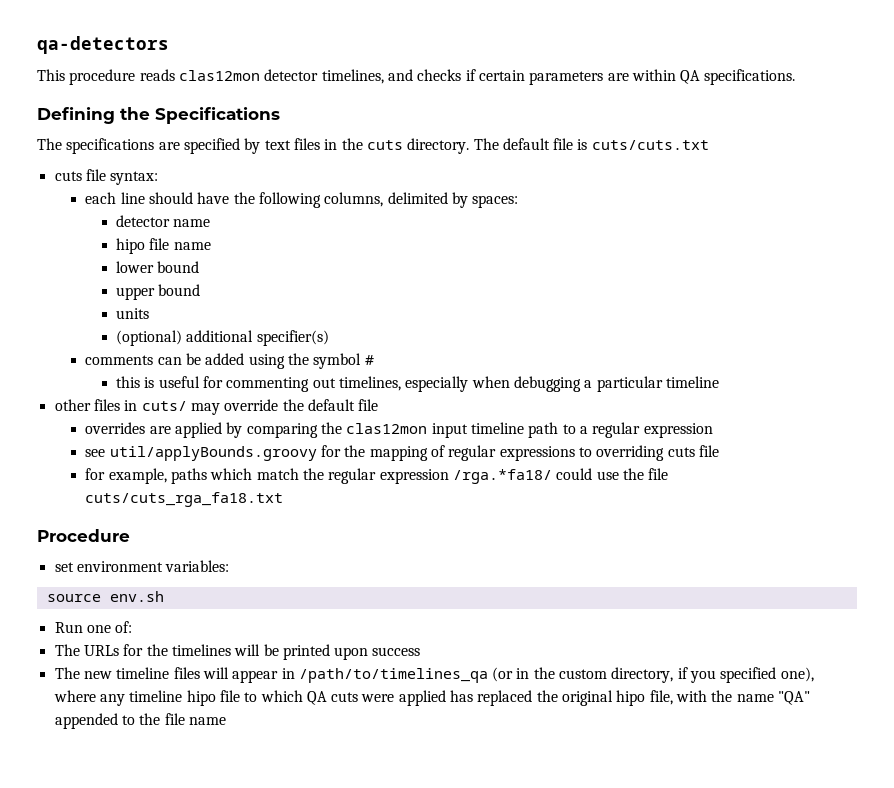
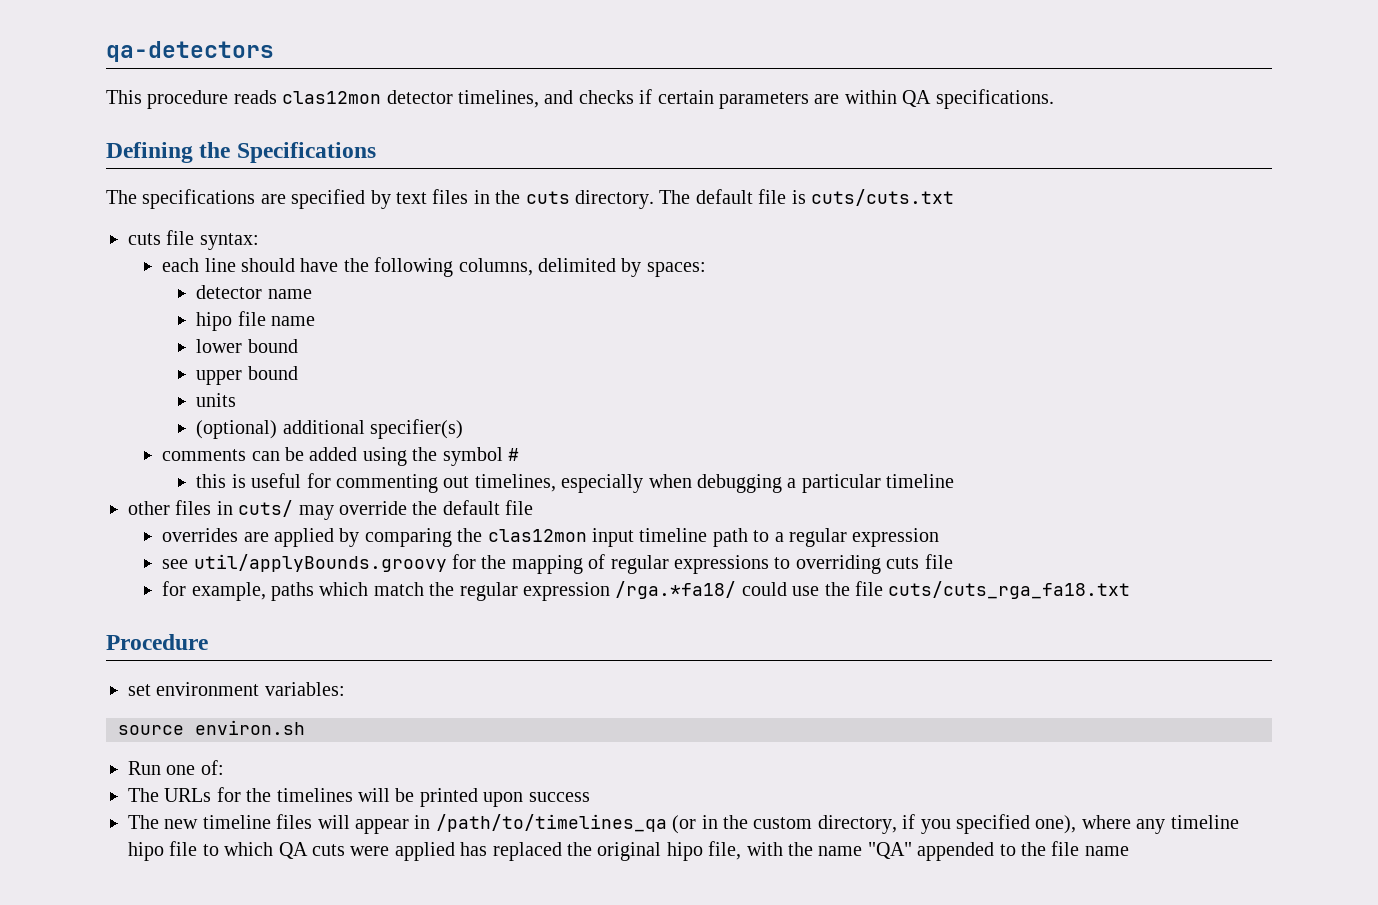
[109,591,164,602] env.sh -> [195,720,305,735] environ.sh

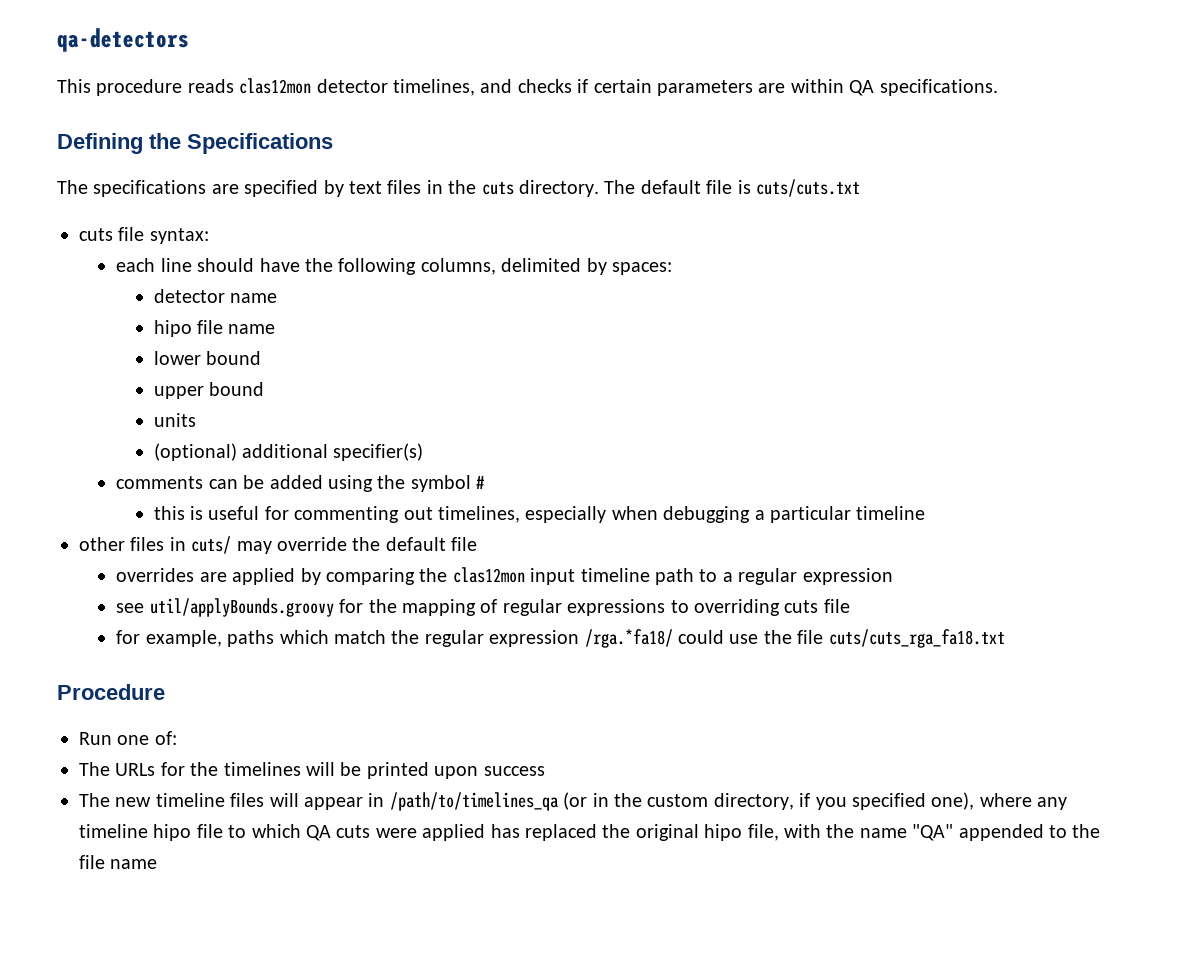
[128,682,345,696] [118,720,305,735] // set environment variables: // source environ.sh -> (165, 692) none

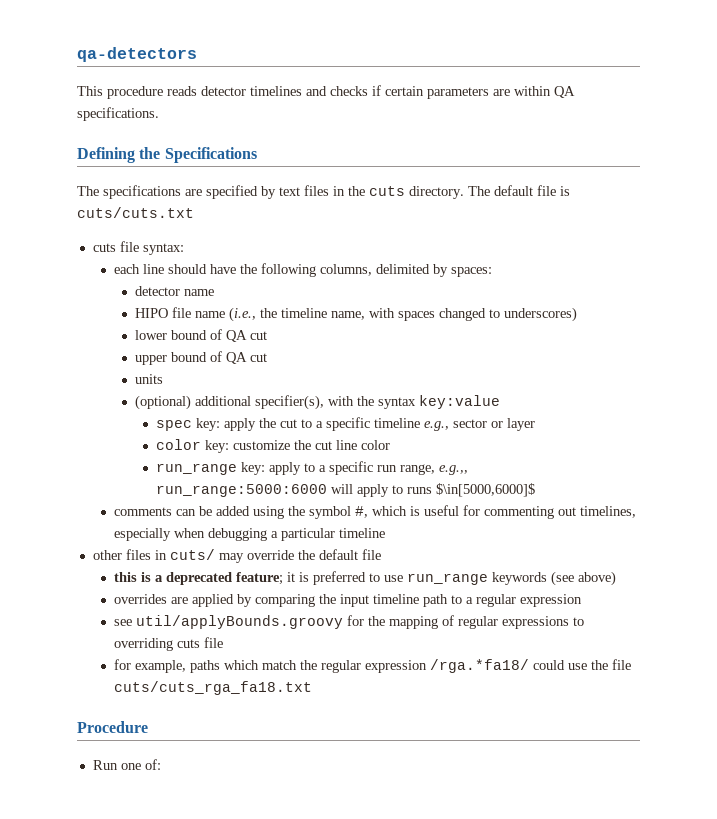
[239,78,475,96] clas12mon detector timelines, -> [201,86,302,96] detector timelines
[153,320,276,337] hipo file name -> [134,307,577,322] HIPO file name (i.e., the timeline name, with spaces changed to underscores)
(262, 358) none -> [209,329,267,342] of QA cut
(265, 389) none -> [209,351,267,364] of QA cut
[333,443,424,461] specifier(s) -> [254,395,500,410] [155,417,535,431] [155,439,390,453] [155,461,468,475] [155,483,535,497] specifier(s), with the syntax key:value // spec key: apply the cut to a specific timeline e.g., sector or layer // color key: customize the cut line color // run_range key: apply to a specific run range, e.g.,, run_range:5000:6000 will apply to runs $\in[5000,6000]$
[476,476,486,489] [153,506,185,520] # // this -> [354,506,407,518] #, which
(478, 544) none -> [113,571,616,586] // this is a deprecated feature; it is preferred to use run_range keywords (see above)
[452,567,525,583] clas12mon -> (336, 599) none
[79,762,545,779] [79,792,1068,811] [79,824,1101,841] [79,855,158,869] // The URLs for the timelines will be printed upon success // The new timeline files will appear in /path/to/timelines_qa (or in the custom directory, if you specified one), where any timeline hipo file to which QA cuts were applied has replaced the original hipo file, with the name "QA" appended to the file name -> (161, 764) none

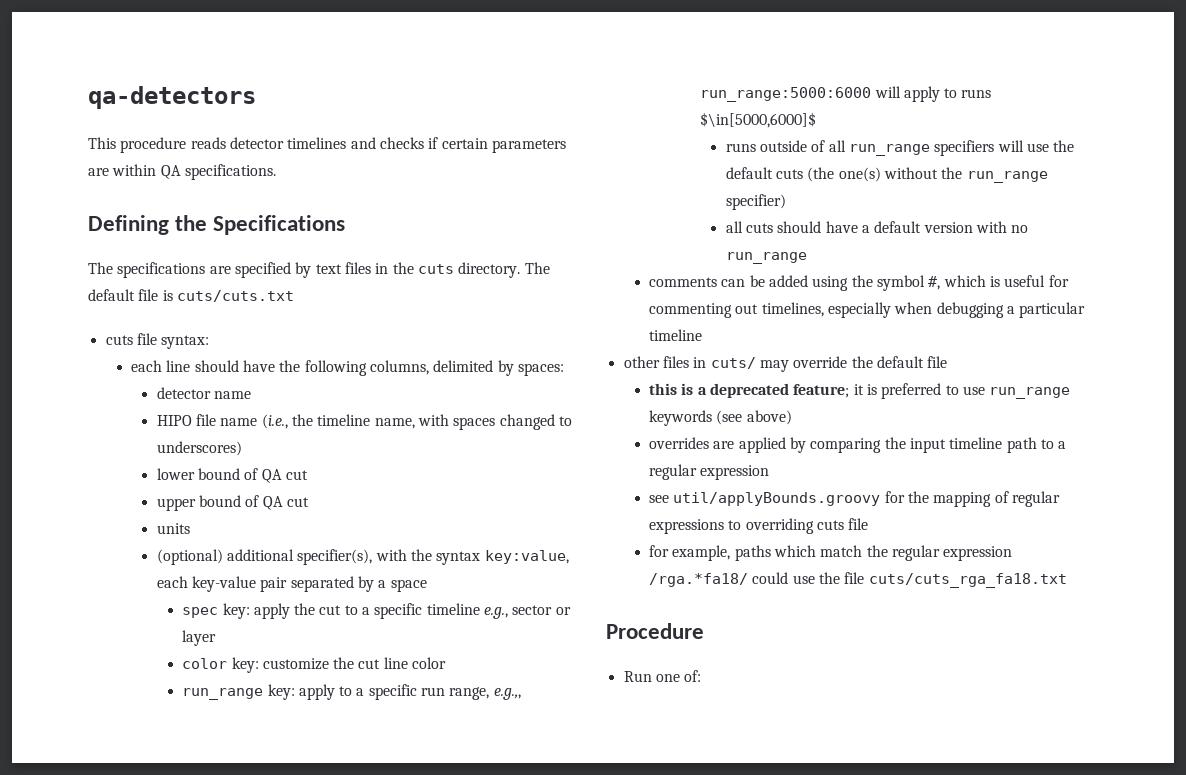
[418,395,500,409] key:value -> [484,550,569,564] [156,576,427,592] key:value, each key-value pair separated by a space
(535, 490) none -> [725,140,1075,156] [725,167,1048,183] [725,194,786,210] [725,221,1029,233] [725,252,807,264] // runs outside of all run_range specifiers will use the default cuts (the one(s) without the run_range specifier) // all cuts should have a default version with no run_range

